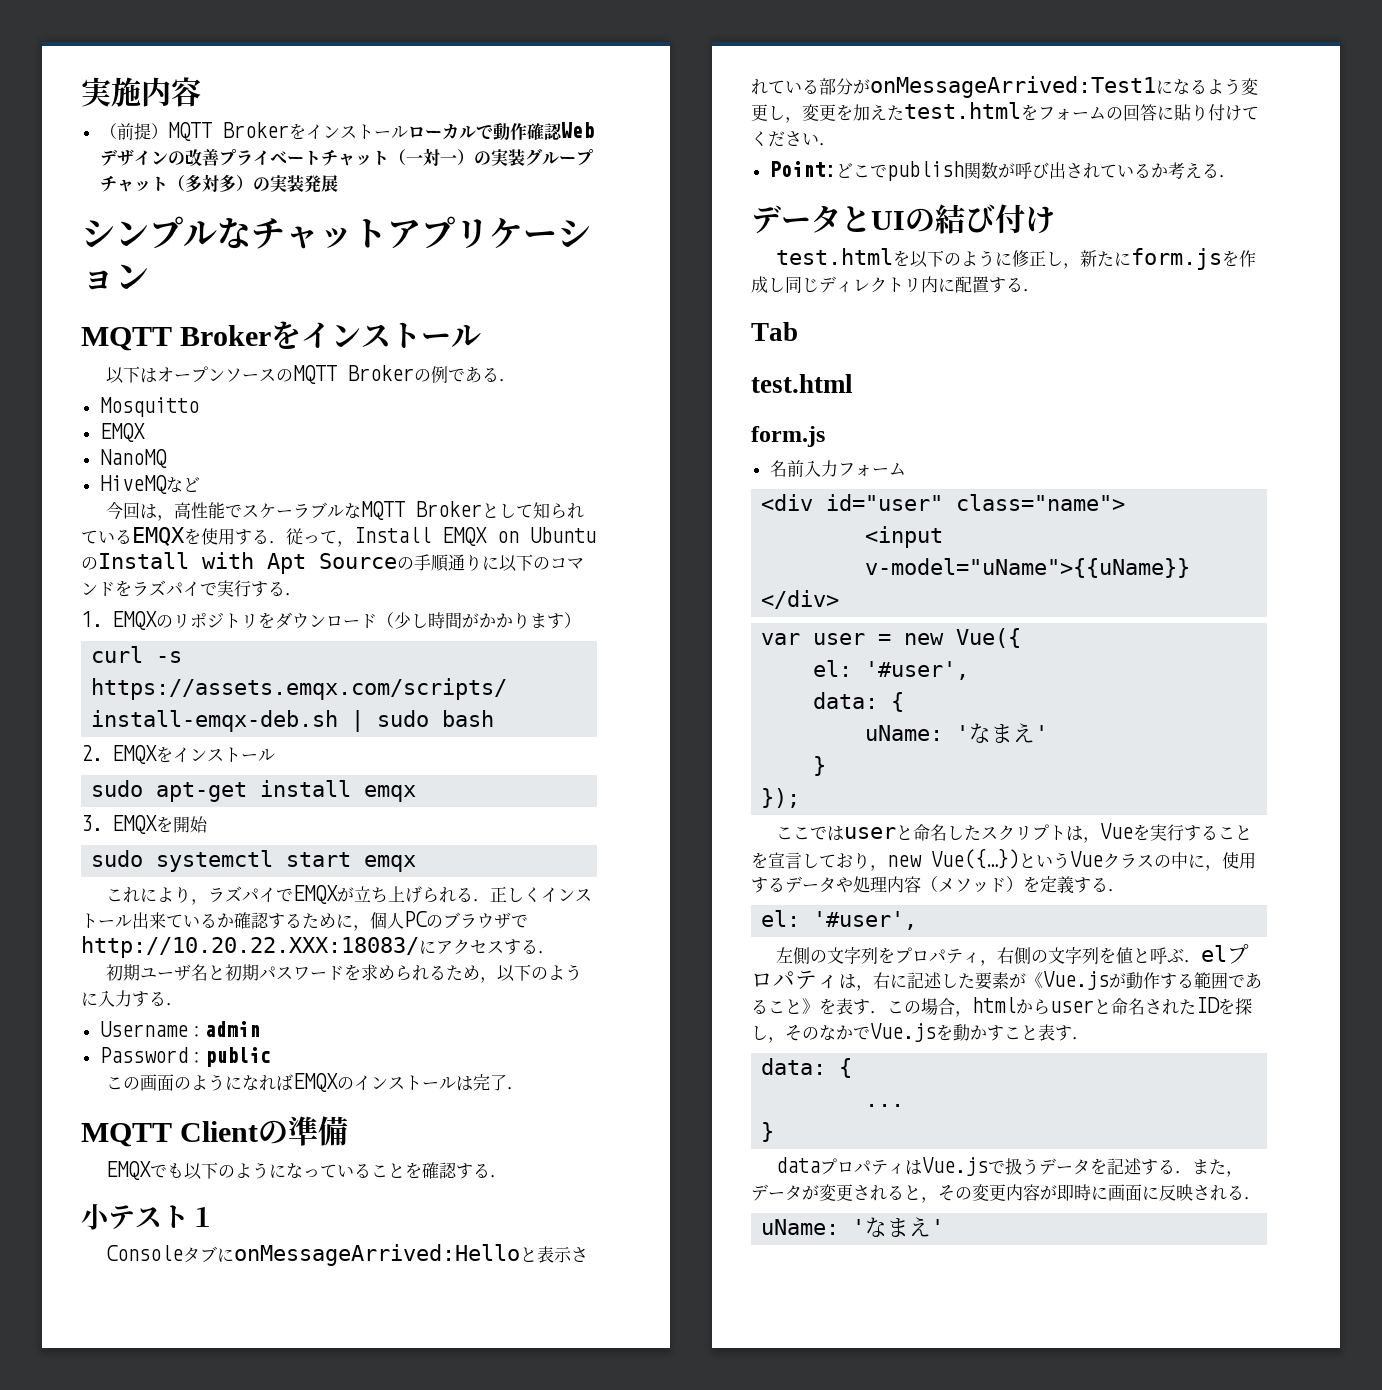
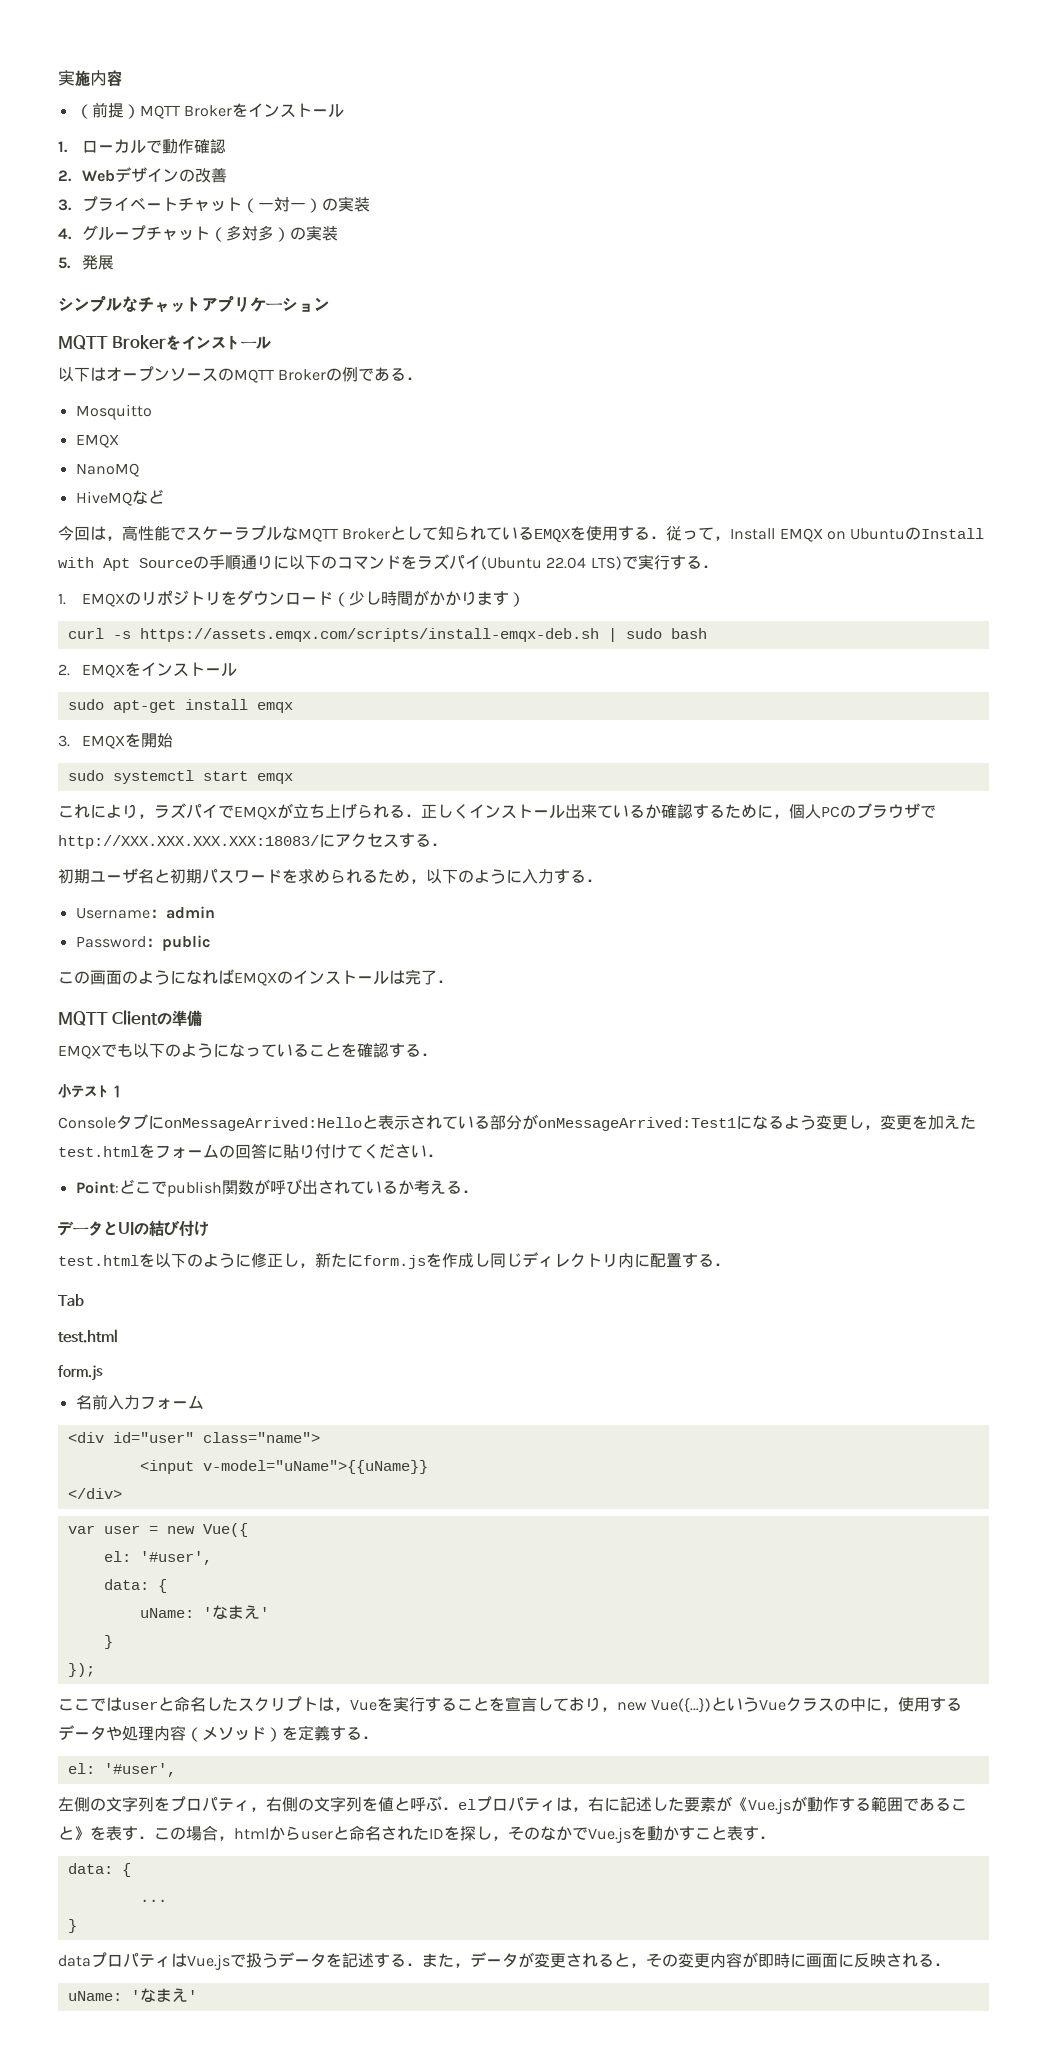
(408, 132) none -> [58,141,68,153] // 1.
(563, 131) none -> [58,170,72,182] // 2.
(219, 157) none -> [58,199,72,211] // 3.
(525, 157) none -> [58,228,72,240] // 4.
(304, 183) none -> [58,257,71,269] // 5.
(200, 589) none -> [481,556,622,570] (Ubuntu 22.04 LTS)
[81,936,419,958] http://10.20.22.XXX:18083/ -> [58,835,319,849] http://XXX.XXX.XXX.XXX:18083/

